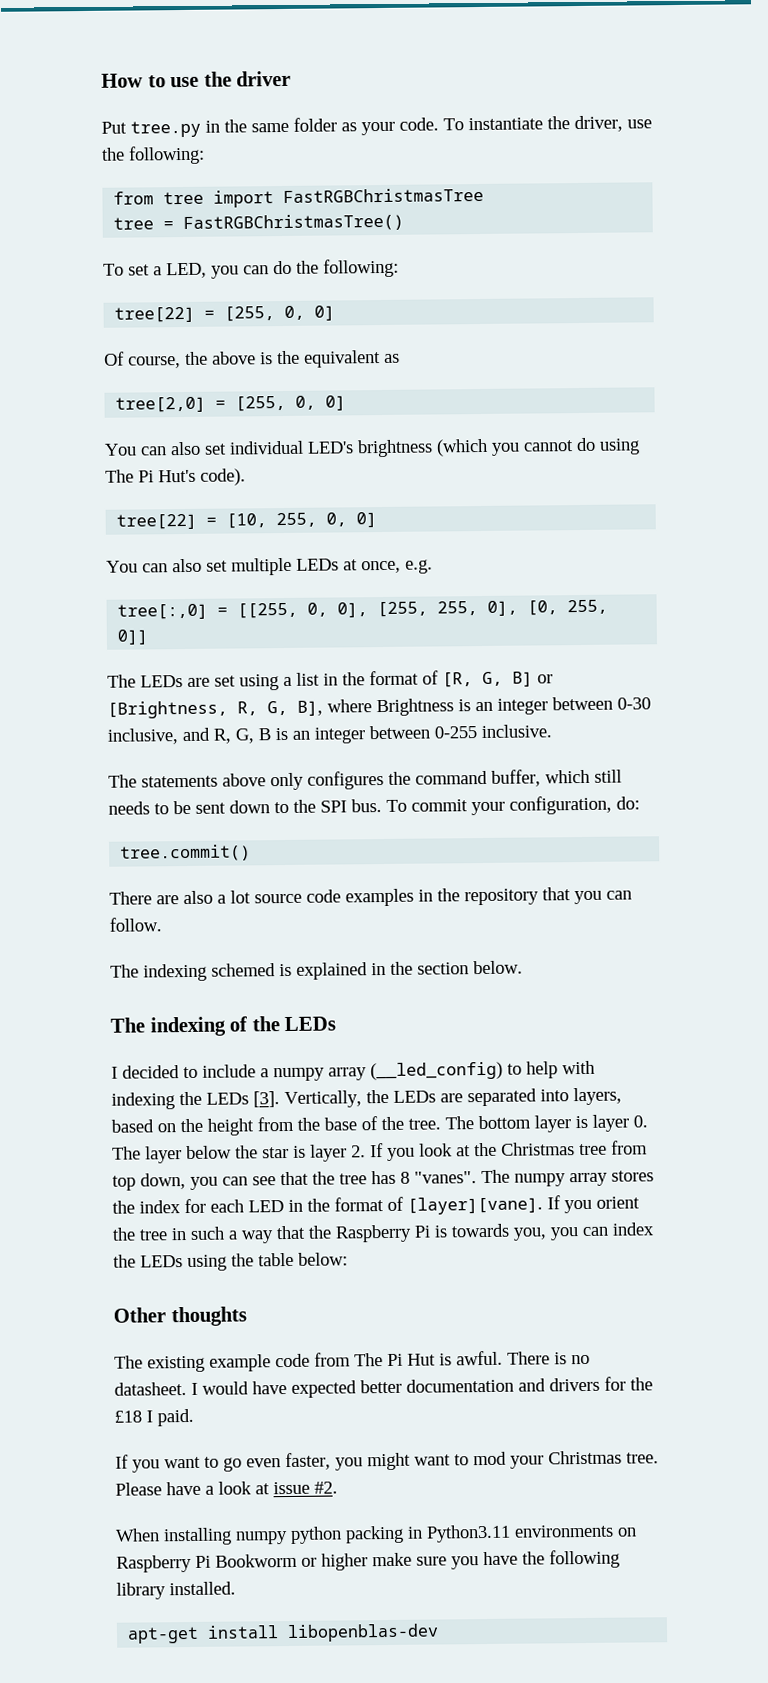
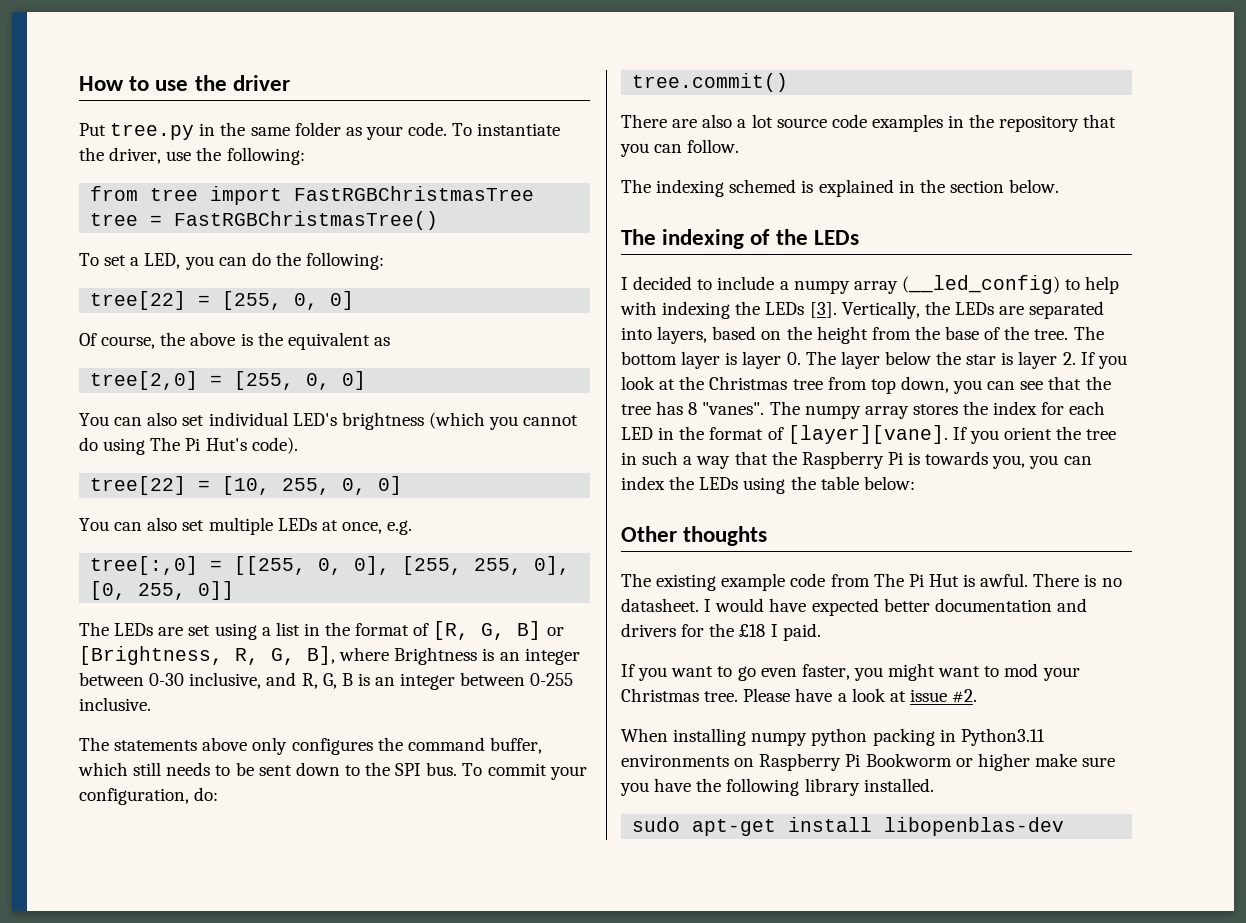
(236, 1588) none -> [632,817,681,832] sudo

